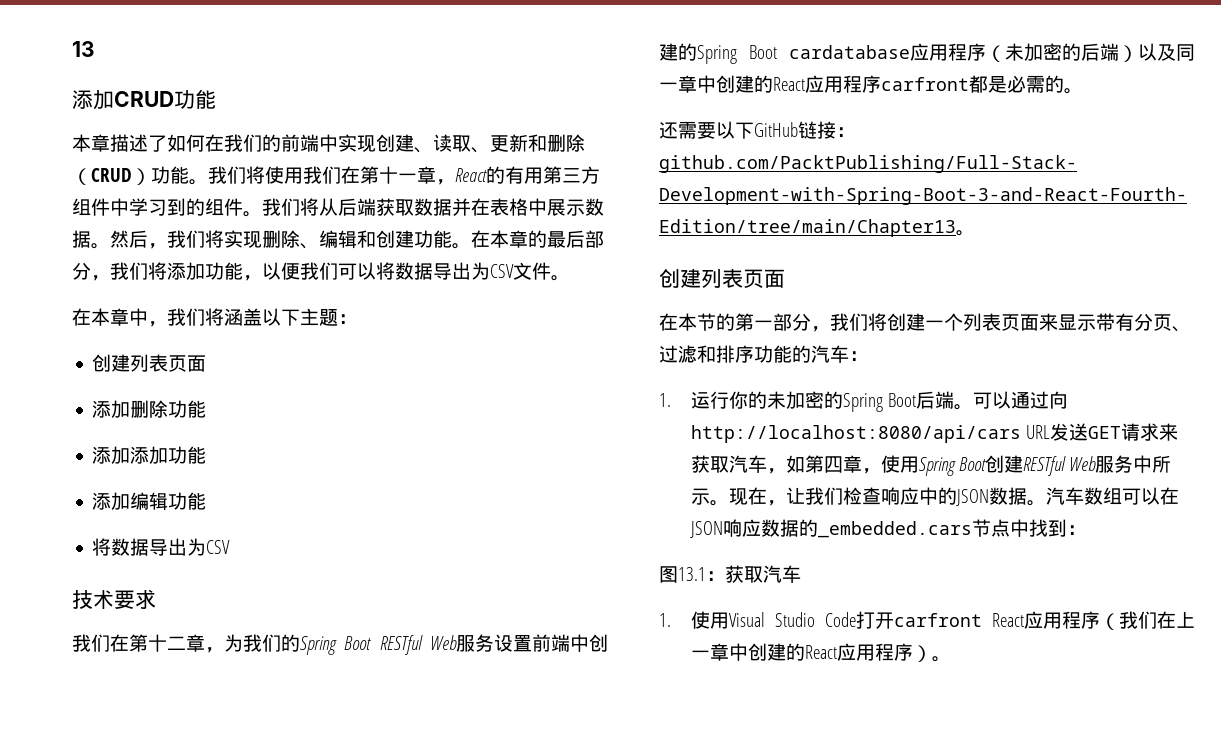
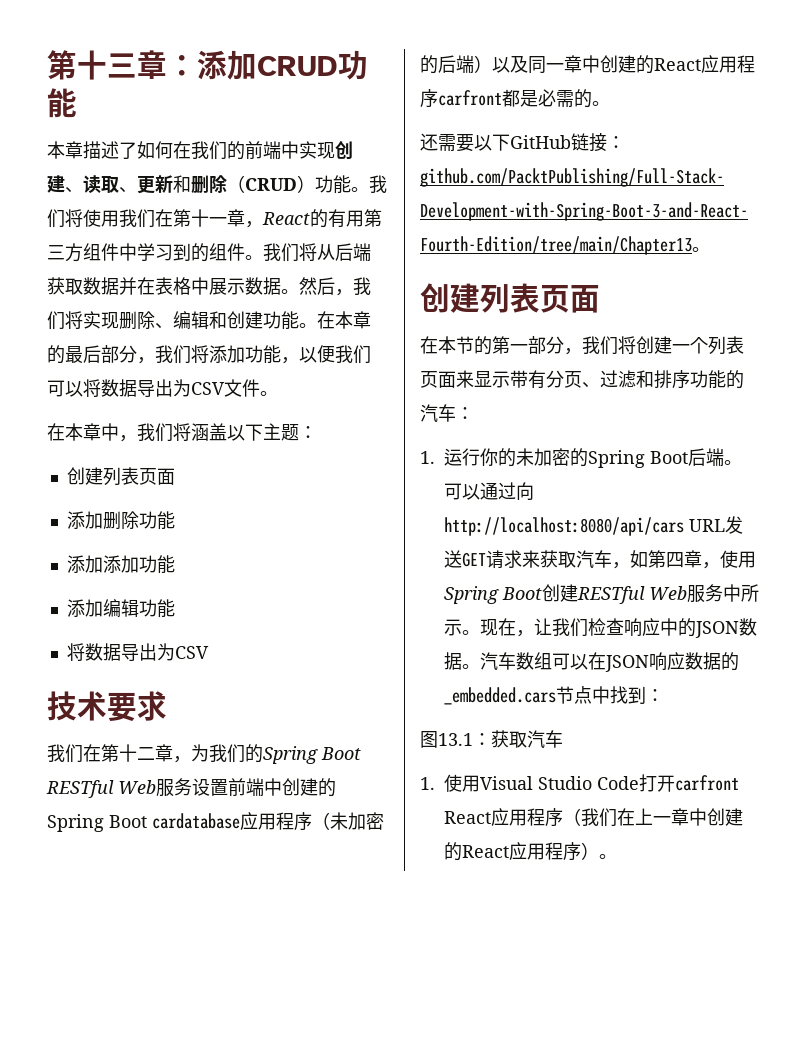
[72,41,95,57] 13 // -> [47,50,197,80] 第十三章：

